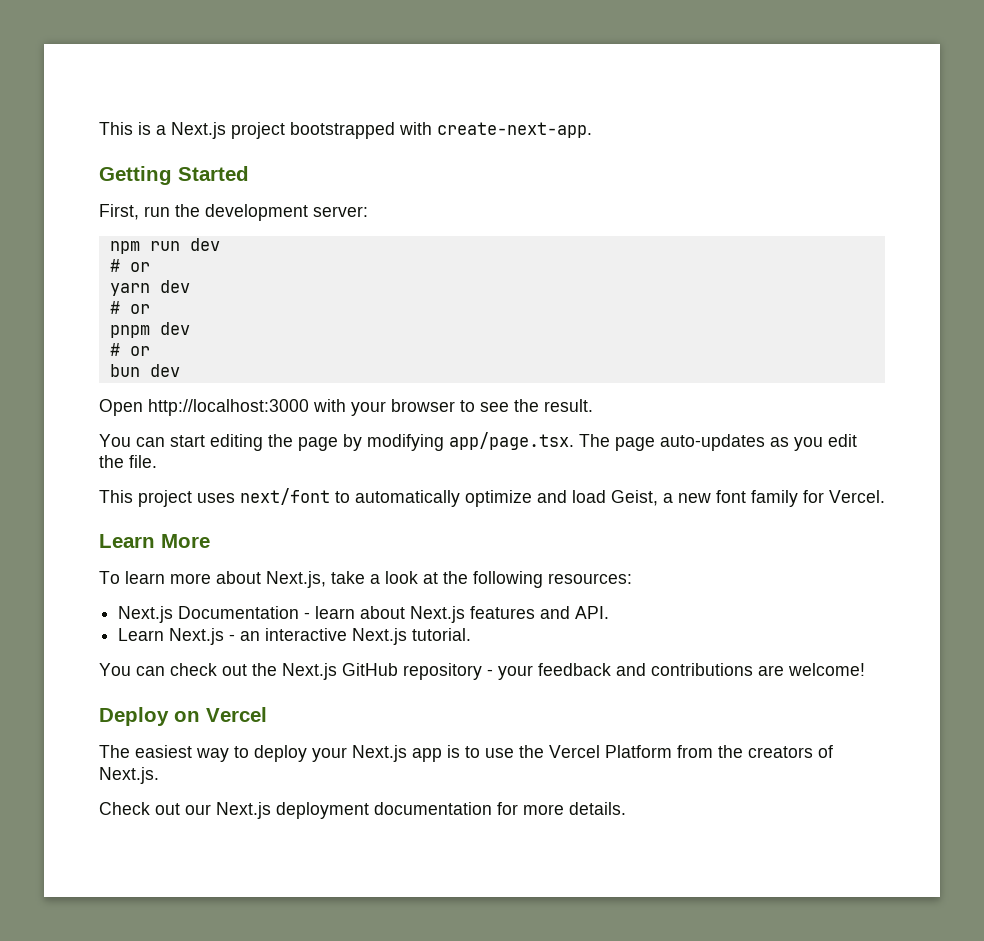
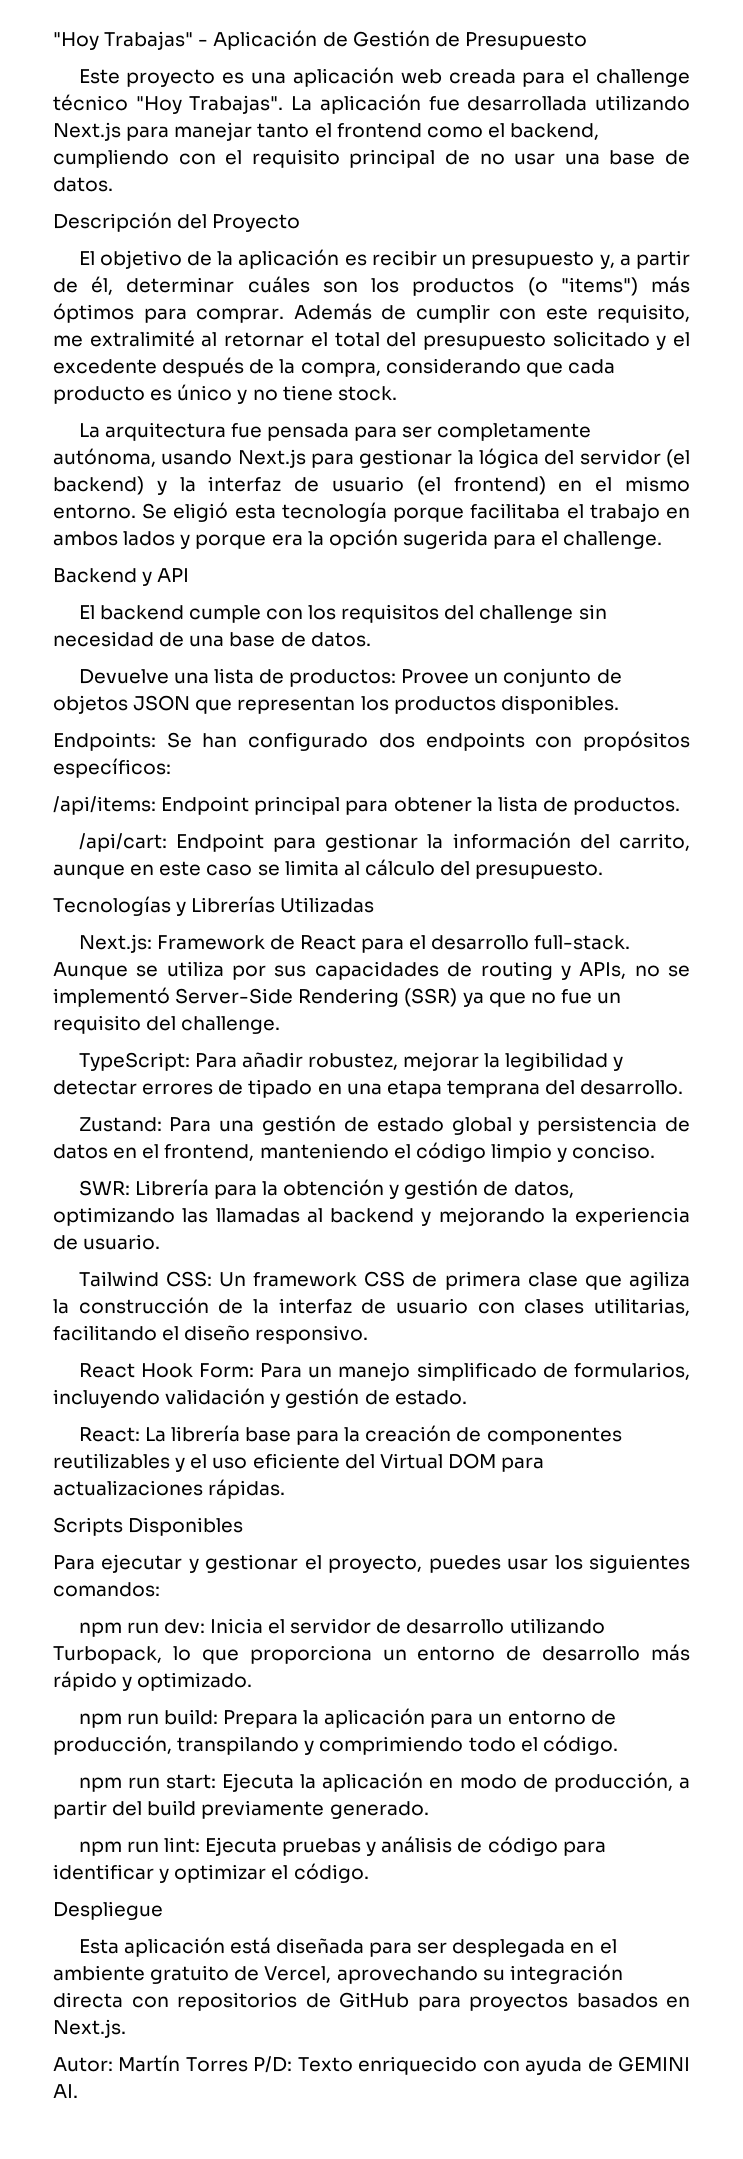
[99,122,592,139] [99,166,249,185] [99,204,368,221] [109,238,220,254] [109,259,150,272] [109,280,190,296] [109,301,150,314] [109,322,190,338] [109,343,150,356] [109,364,180,377] [99,399,593,416] [99,432,857,451] [99,455,157,468] [99,488,885,507] [99,534,210,548] [99,571,632,588] [118,606,610,623] [118,628,472,645] [99,663,865,680] [99,707,267,726] [99,745,833,762] [99,767,159,784] [99,802,626,819] This is a Next.js project bootstrapped with create-next-app. // Getting Started // First, run the development server: // npm run dev // # or // yarn dev // # or // pnpm dev // # or // bun dev // Open http://localhost:3000 with your browser to see the result. // You can start editing the page by modifying app/page.tsx. The page auto-updates as you edit the file. // This project uses next/font to automatically optimize and load Geist, a new font family for Vercel. // Learn More // To learn more about Next.js, take a look at the following resources: // Next.js Documentation - learn about Next.js features and API. // Learn Next.js - an interactive Next.js tutorial. // You can check out the Next.js GitHub repository - your feedback and contributions are welcome! // Deploy on Vercel // The easiest way to deploy your Next.js app is to use the Vercel Platform from the creators of Next.js. // Check out our Next.js deployment documentation for more details. -> [53,30,587,50] [78,67,690,87] [53,94,690,114] [53,122,600,141] [53,149,691,168] [53,177,113,192] [53,212,301,232] [78,249,690,269] [53,276,690,296] [53,303,690,323] [53,330,690,350] [53,357,615,377] [53,384,397,404] [78,422,592,441] [53,448,690,468] [53,476,690,495] [53,502,690,522] [53,529,663,549] [53,568,190,586] [78,604,607,623] [53,631,371,647] [78,668,622,687] [53,695,619,714] [53,731,690,751] [53,758,171,778] [53,796,681,815] [78,832,691,852] [53,859,604,879] [53,896,375,916] [78,934,631,953] [53,961,690,980] [53,987,622,1007] [53,1015,281,1034] [78,1052,624,1071] [53,1079,684,1098] [78,1115,690,1135] [53,1142,656,1162] [78,1179,574,1199] [53,1207,690,1226] [53,1234,161,1250] [78,1271,690,1290] [53,1297,691,1316] [53,1325,369,1344] [78,1362,690,1381] [53,1388,467,1408] [78,1425,622,1445] [53,1453,545,1472] [53,1479,286,1499] [53,1517,244,1536] [53,1554,691,1573] [53,1582,160,1597] [78,1618,605,1637] [53,1644,690,1664] [53,1671,253,1691] [78,1708,616,1728] [53,1735,618,1755] [78,1772,691,1792] [53,1800,429,1819] [78,1836,606,1856] [53,1863,369,1883] [53,1901,163,1920] [78,1937,617,1957] [53,1964,623,1984] [53,1992,690,2011] [53,2019,126,2038] [53,2055,691,2075] [53,2084,78,2098] "Hoy Trabajas" - Aplicación de Gestión de Presupuesto // Este proyecto es una aplicación web creada para el challenge técnico "Hoy Trabajas". La aplicación fue desarrollada utilizando Next.js para manejar tanto el frontend como el backend, cumpliendo con el requisito principal de no usar una base de datos. // Descripción del Proyecto // El objetivo de la aplicación es recibir un presupuesto y, a partir de él, determinar cuáles son los productos (o "items") más óptimos para comprar. Además de cumplir con este requisito, me extralimité al retornar el total del presupuesto solicitado y el excedente después de la compra, considerando que cada producto es único y no tiene stock. // La arquitectura fue pensada para ser completamente autónoma, usando Next.js para gestionar la lógica del servidor (el backend) y la interfaz de usuario (el frontend) en el mismo entorno. Se eligió esta tecnología porque facilitaba el trabajo en ambos lados y porque era la opción sugerida para el challenge. // Backend y API // El backend cumple con los requisitos del challenge sin necesidad de una base de datos. // Devuelve una lista de productos: Provee un conjunto de objetos JSON que representan los productos disponibles. // Endpoints: Se han configurado dos endpoints con propósitos específicos: // /api/items: Endpoint principal para obtener la lista de productos. // /api/cart: Endpoint para gestionar la información del carrito, aunque en este caso se limita al cálculo del presupuesto. // Tecnologías y Librerías Utilizadas // Next.js: Framework de React para el desarrollo full-stack. Aunque se utiliza por sus capacidades de routing y APIs, no se implementó Server-Side Rendering (SSR) ya que no fue un requisito del challenge. // TypeScript: Para añadir robustez, mejorar la legibilidad y detectar errores de tipado en una etapa temprana del desarrollo. // Zustand: Para una gestión de estado global y persistencia de datos en el frontend, manteniendo el código limpio y conciso. // SWR: Librería para la obtención y gestión de datos, optimizando las llamadas al backend y mejorando la experiencia de usuario. // Tailwind CSS: Un framework CSS de primera clase que agiliza la construcción de la interfaz de usuario con clases utilitarias, facilitando el diseño responsivo. // React Hook Form: Para un manejo simplificado de formularios, incluyendo validación y gestión de estado. // React: La librería base para la creación de componentes reutilizables y el uso eficiente del Virtual DOM para actualizaciones rápidas. // Scripts Disponibles // Para ejecutar y gestionar el proyecto, puedes usar los siguientes comandos: // npm run dev: Inicia el servidor de desarrollo utilizando Turbopack, lo que proporciona un entorno de desarrollo más rápido y optimizado. // npm run build: Prepara la aplicación para un entorno de producción, transpilando y comprimiendo todo el código. // npm run start: Ejecuta la aplicación en modo de producción, a partir del build previamente generado. // npm run lint: Ejecuta pruebas y análisis de código para identificar y optimizar el código. // Despliegue // Esta aplicación está diseñada para ser desplegada en el ambiente gratuito de Vercel, aprovechando su integración directa con repositorios de GitHub para proyectos basados en Next.js. // Autor: Martín Torres P/D: Texto enriquecido con ayuda de GEMINI AI.

